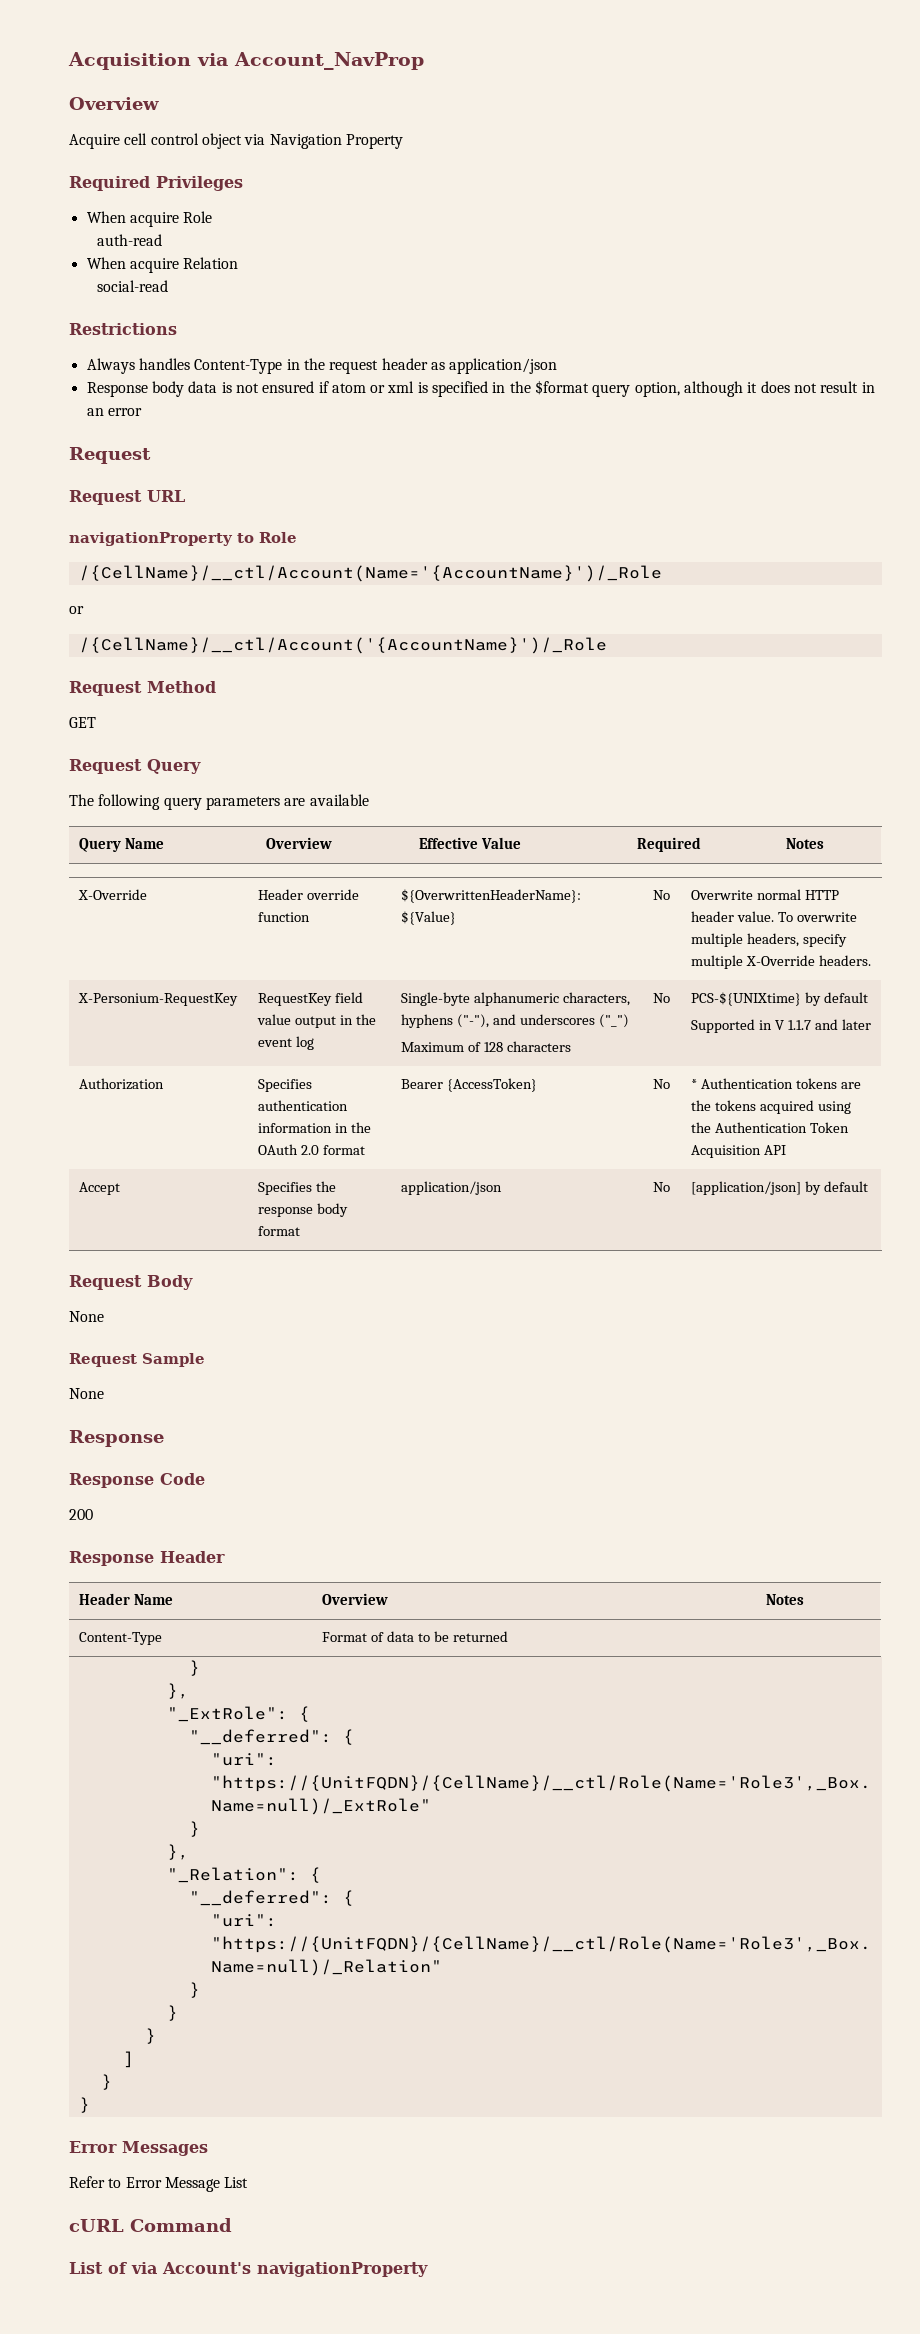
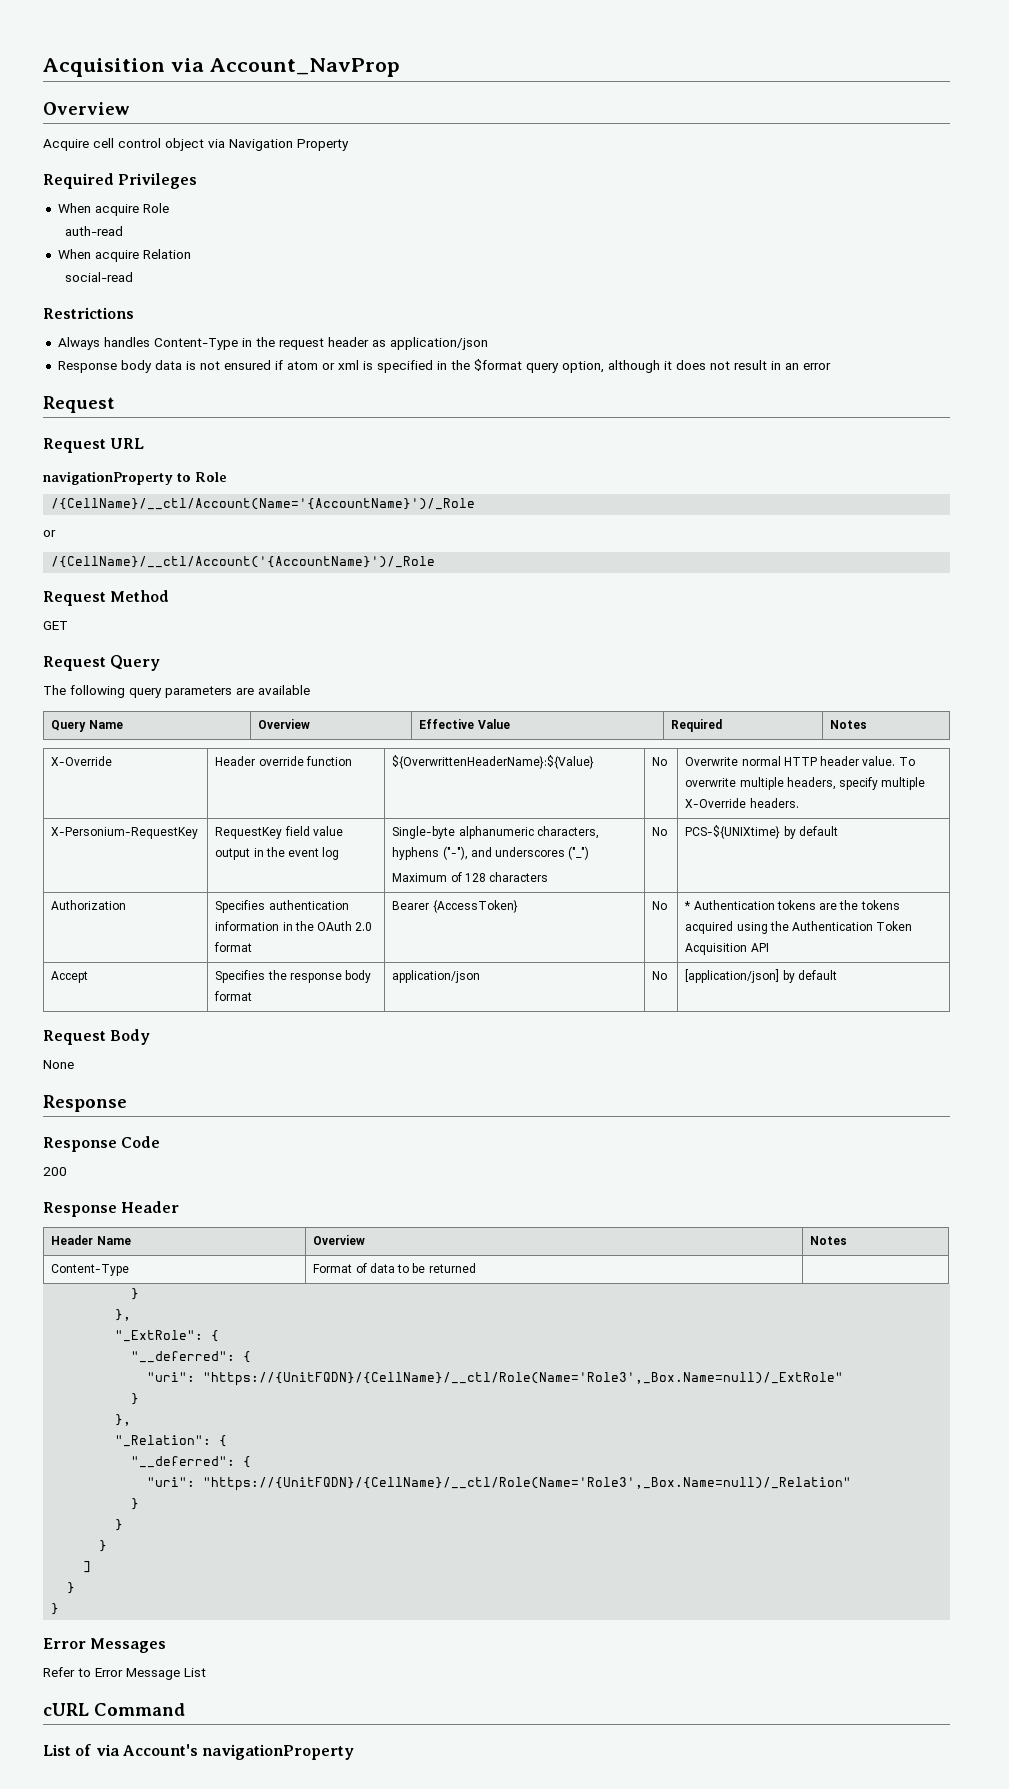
[691,1019,871,1033] // Supported in V 1.1.7 and later -> (838, 831) none
[69,1353,205,1367] [69,1388,104,1399] // Request Sample // None -> (74, 1064) none

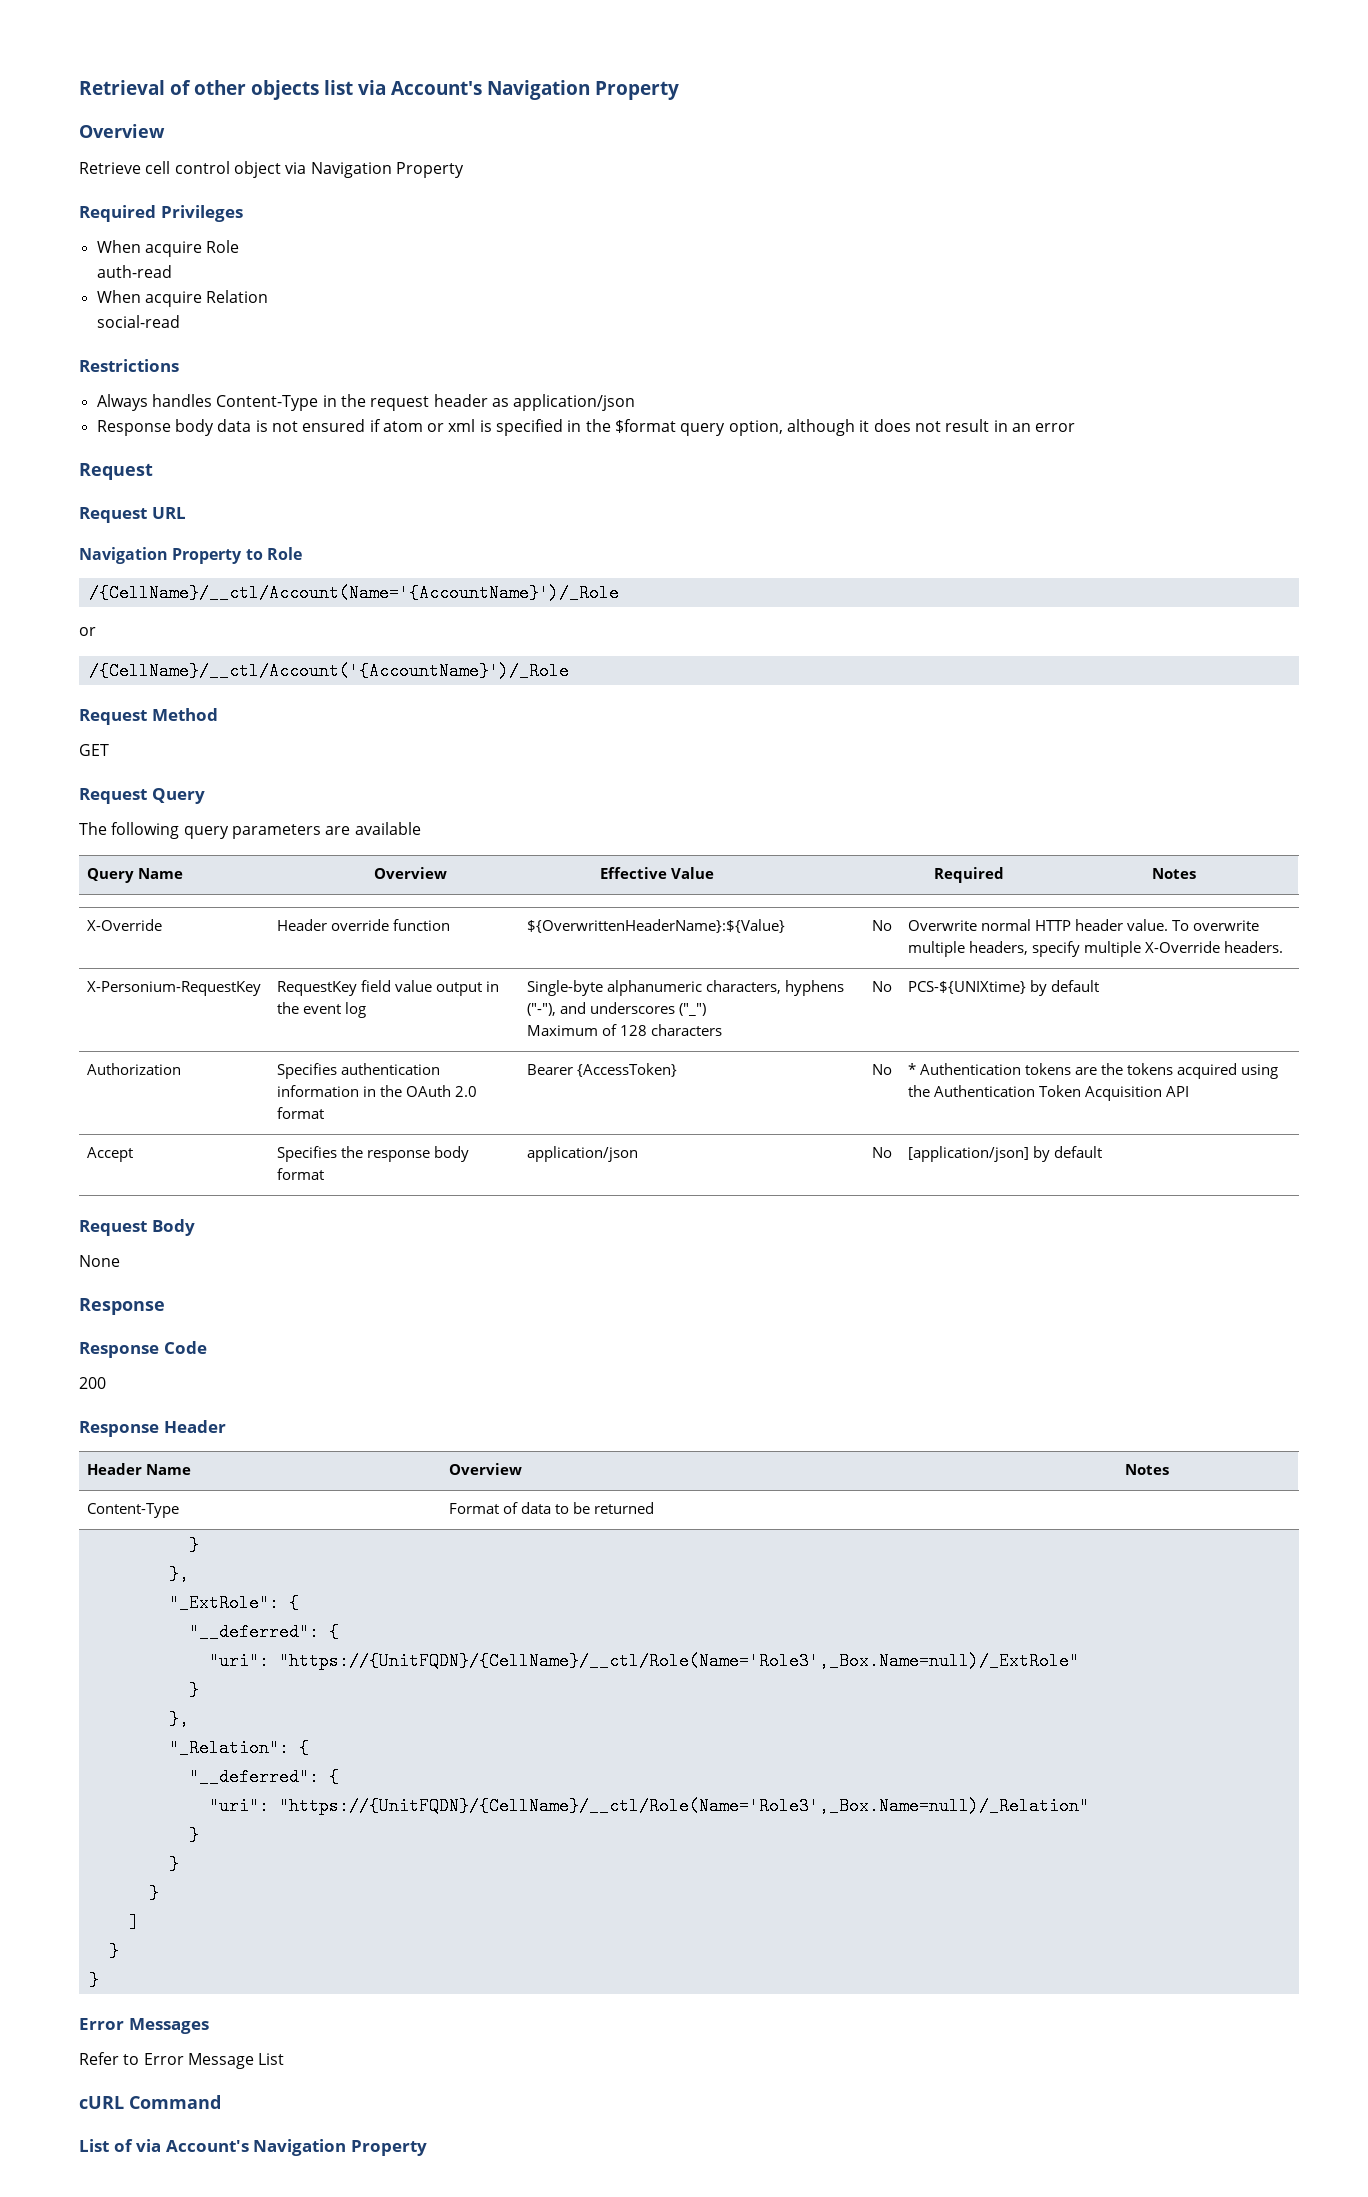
[43,58,400,77] Acquisition via Account_NavProp -> [79,80,679,100] Retrieval of other objects list via Account's Navigation Property
[43,139,89,151] Acquire -> [79,162,141,174] Retrieve
[43,471,173,485] navigationProperty -> [79,547,243,564] Navigation Property
[202,1744,355,1760] navigationProperty -> [253,2139,427,2156] Navigation Property

